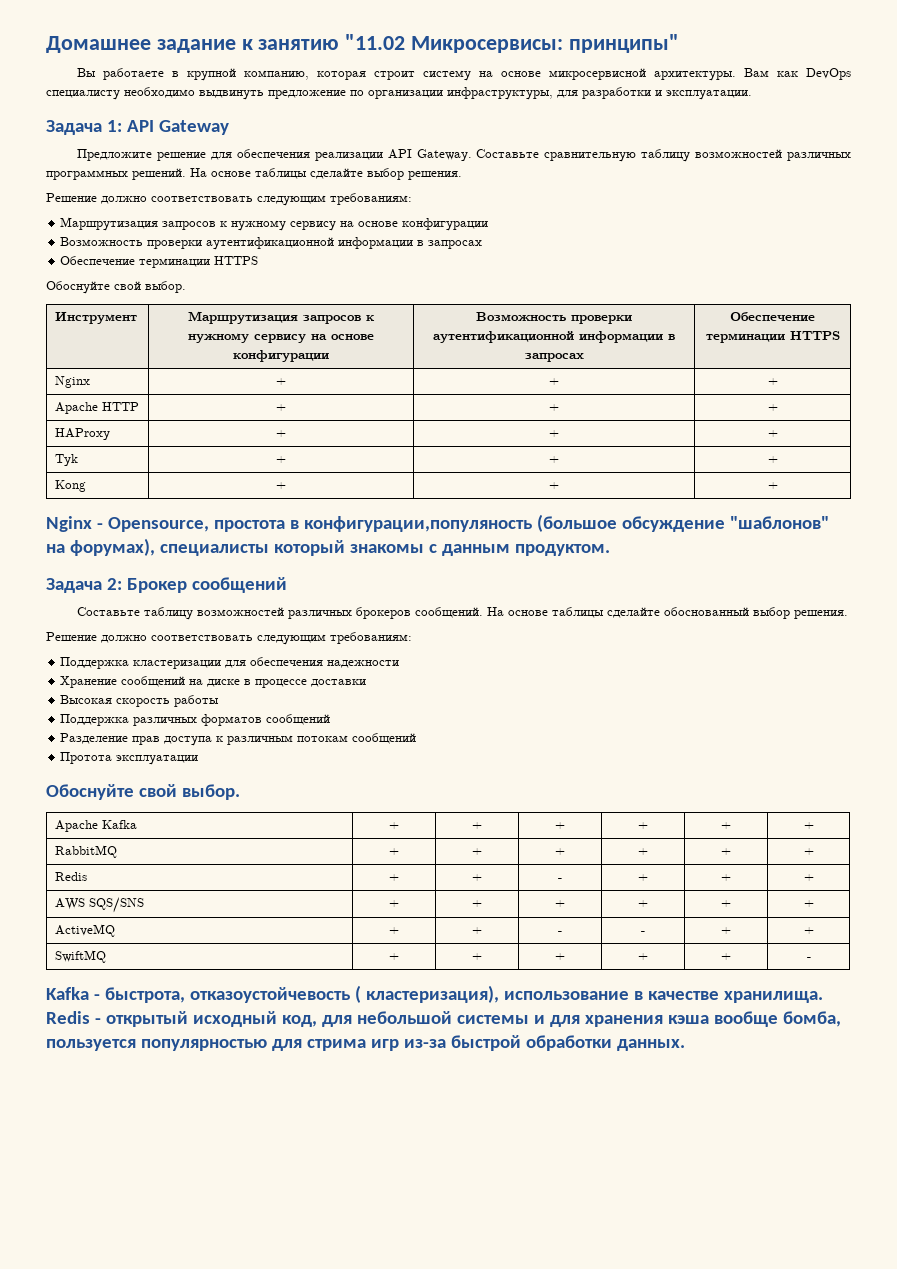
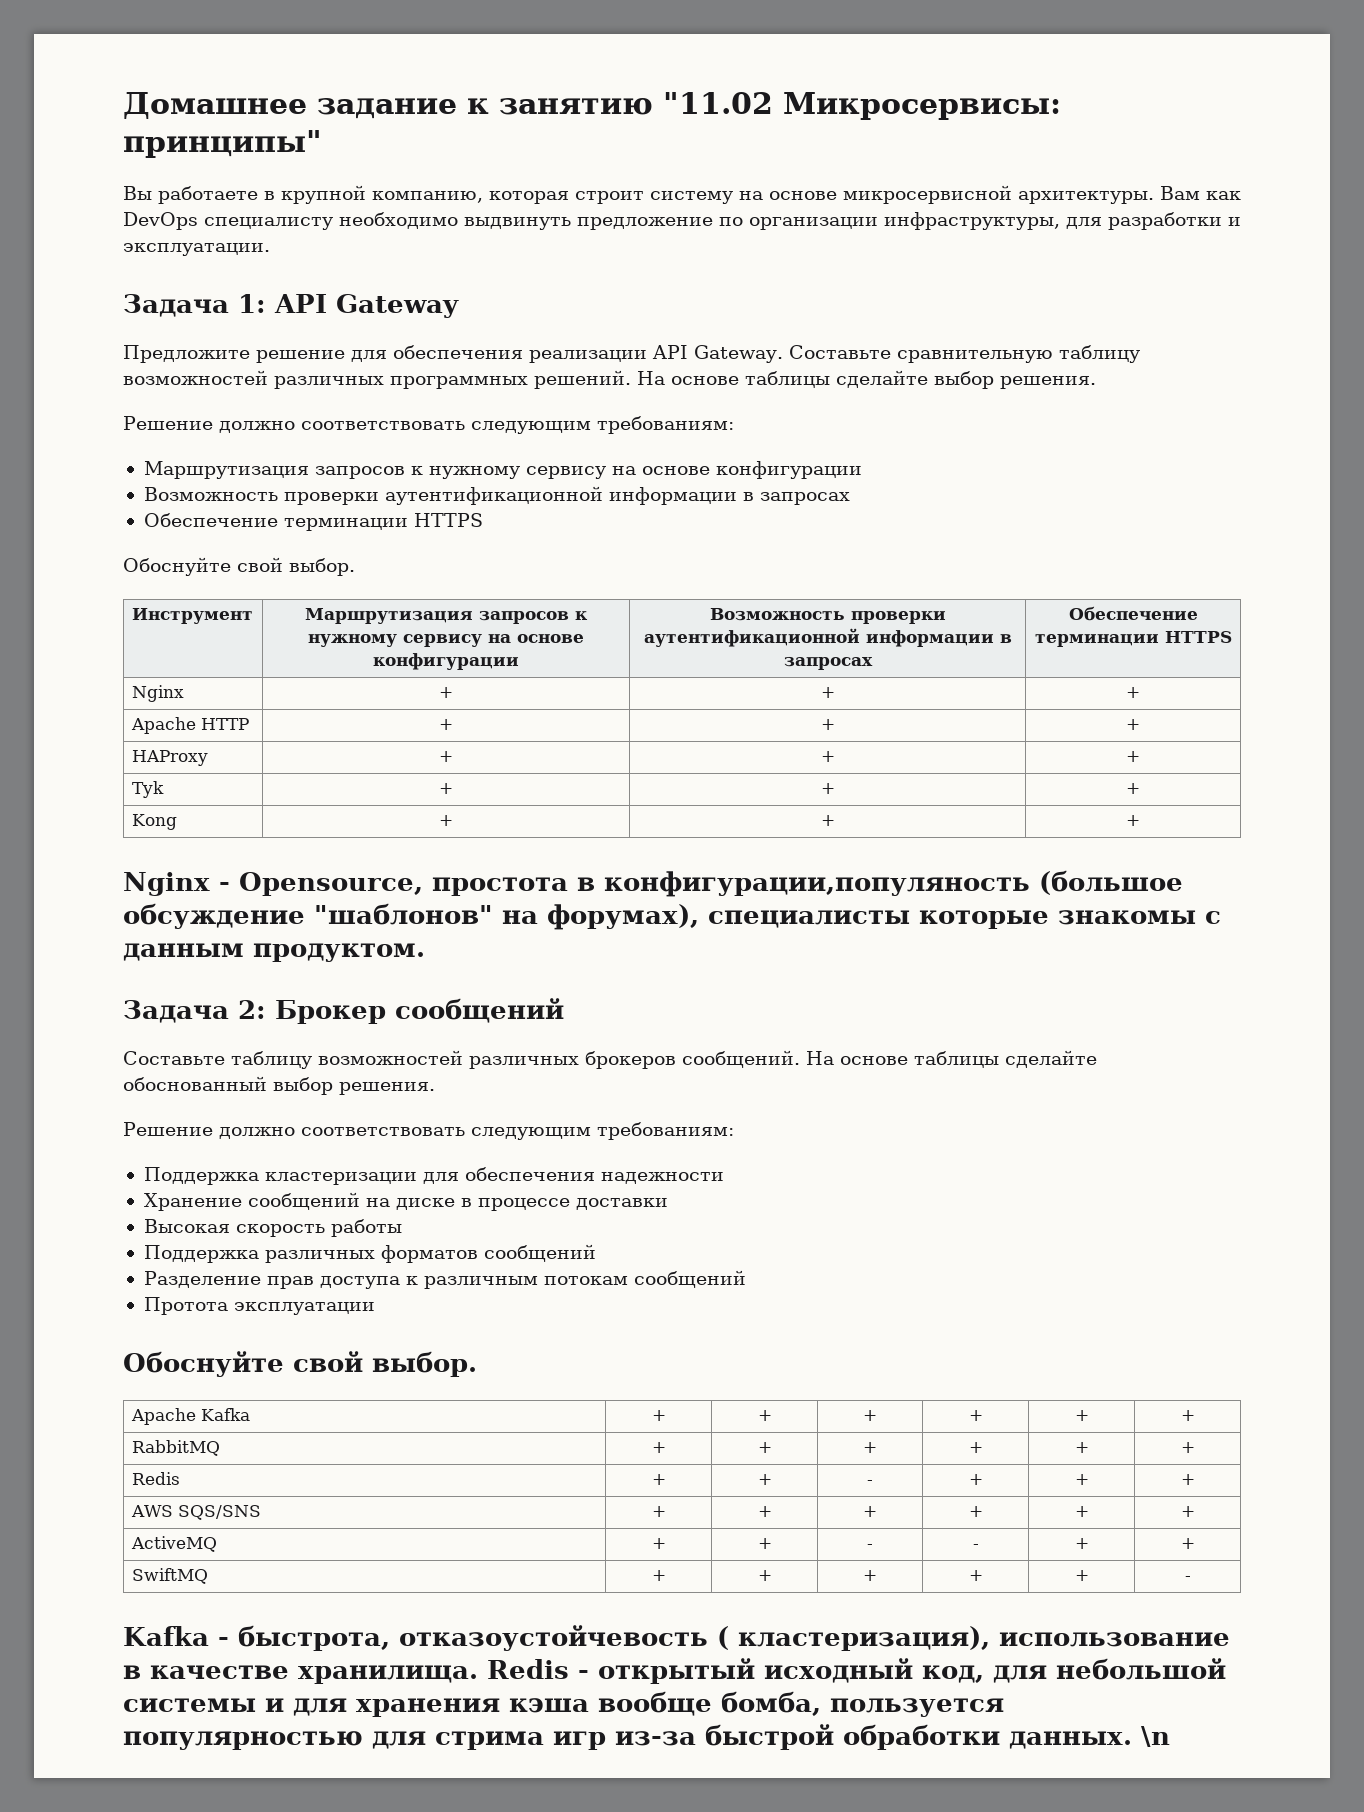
[273,540,345,556] который -> [919,910,1049,929] которые
(685, 1045) none -> [1141,1726,1170,1747] \n

